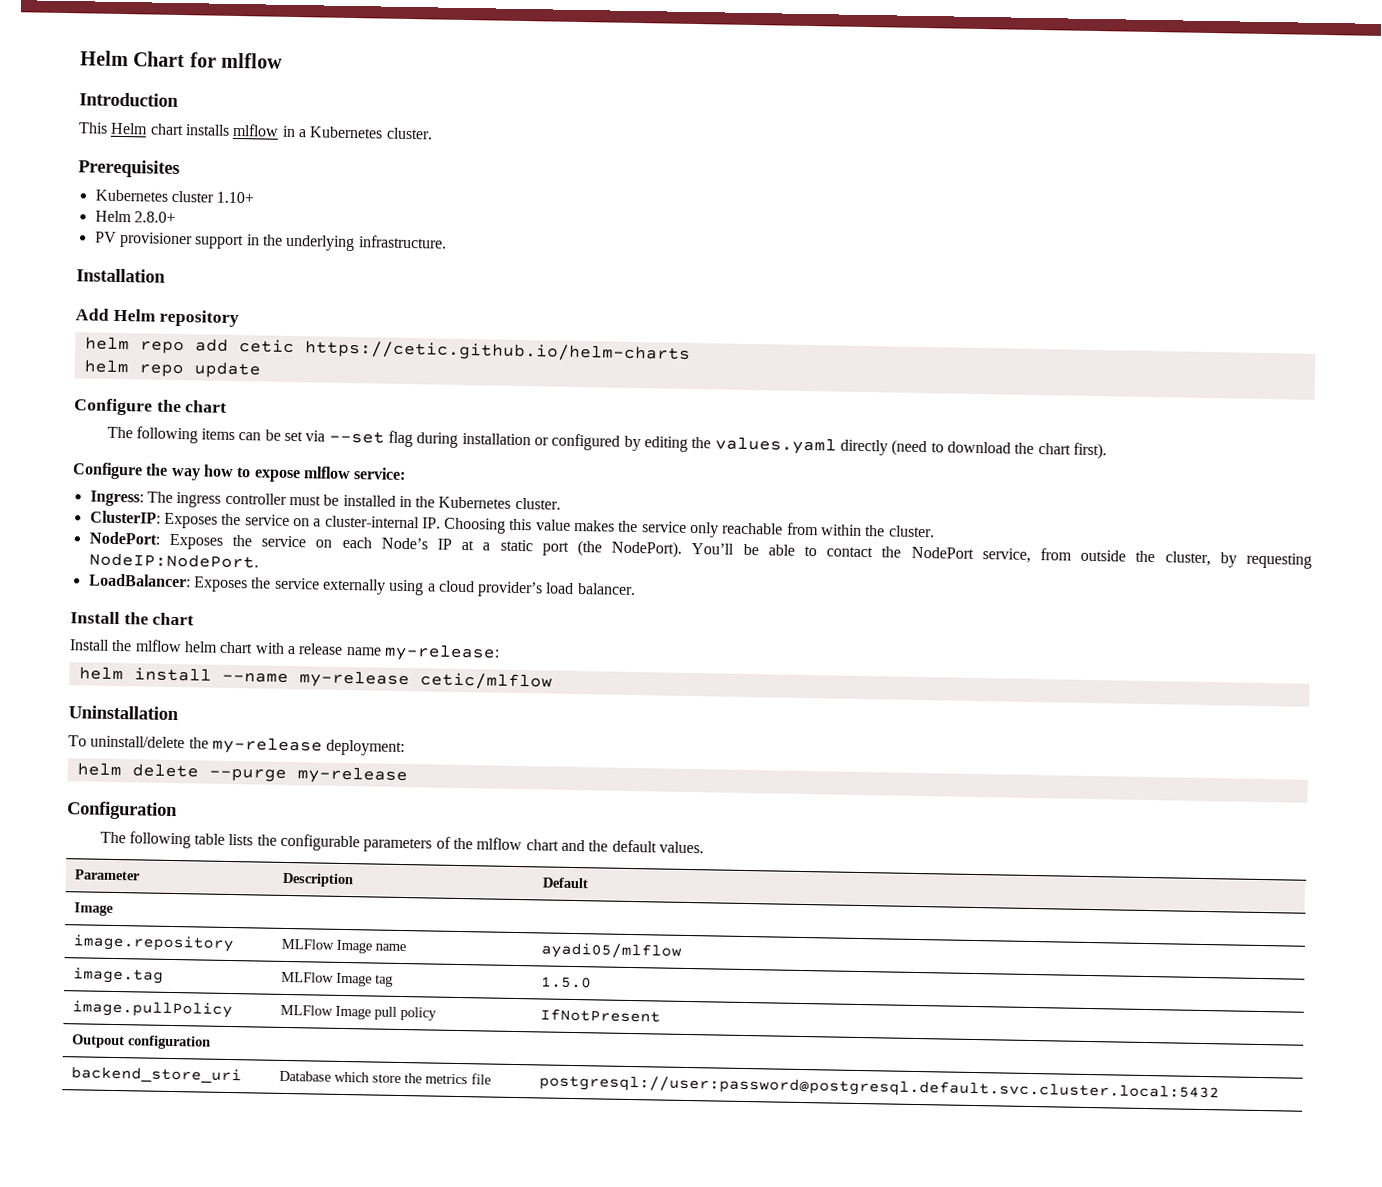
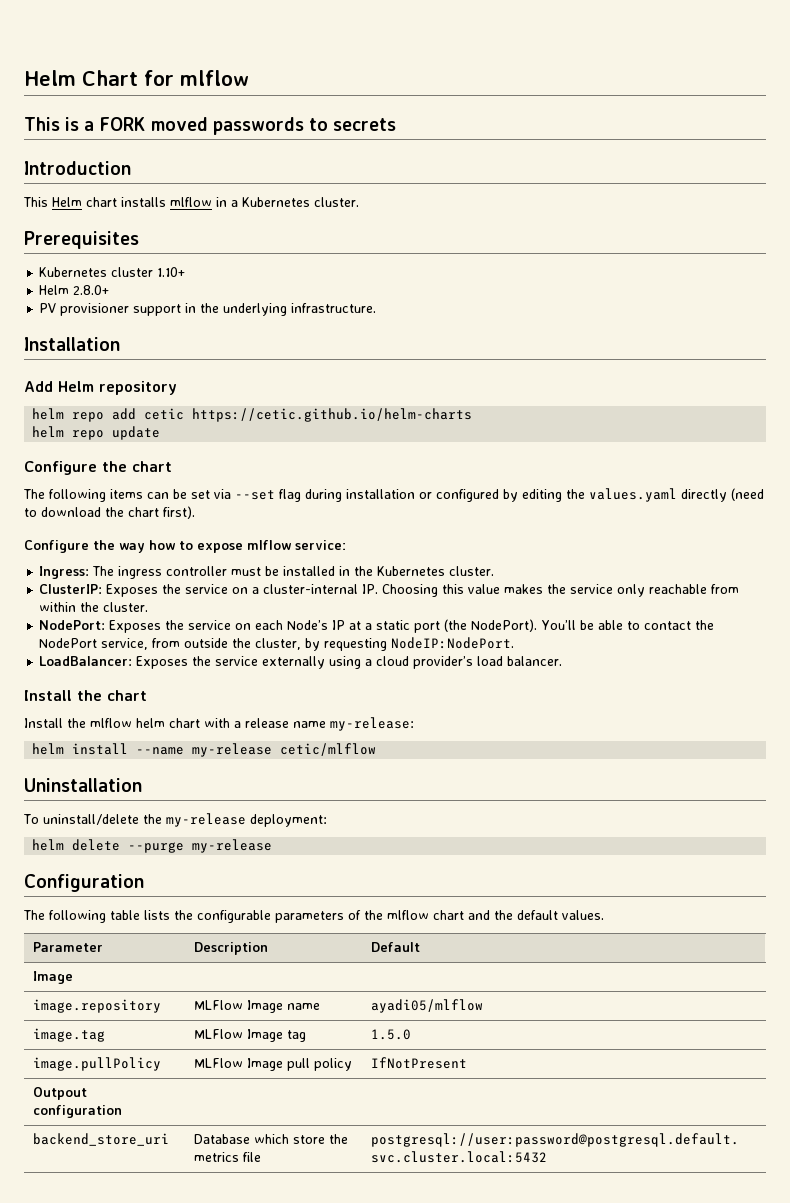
(284, 60) none -> [24,117,396,135] // This is a FORK moved passwords to secrets

